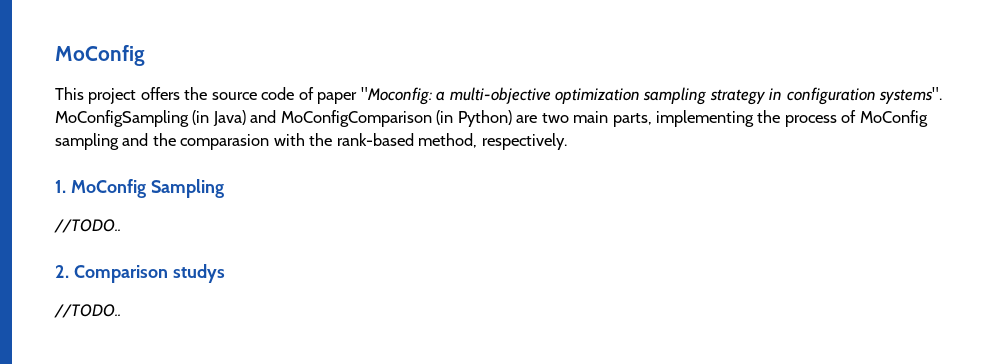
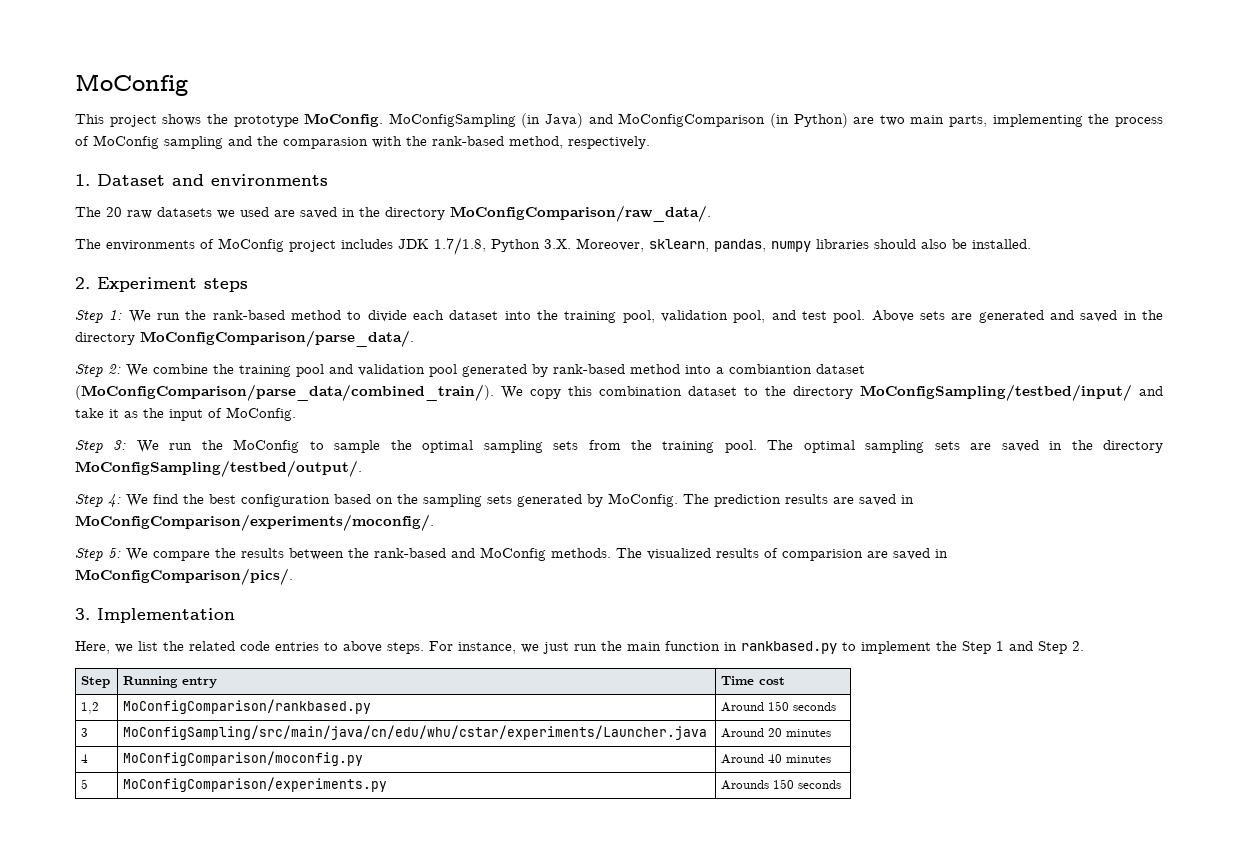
[140,87,943,105] offers the source code of paper "Moconfig: a multi-objective optimization sampling strategy in configuration systems". -> [162,113,384,127] shows the prototype MoConfig.
[70,179,224,198] [54,219,121,233] [55,264,225,283] [54,304,121,318] MoConfig Sampling // //TODO.. // 2. Comparison studys // //TODO.. -> [97,174,328,186] [75,205,711,222] [75,237,1031,255] [75,277,248,292] [75,310,1164,323] [75,330,414,347] [75,364,865,377] [75,384,1163,401] [75,407,296,421] [75,439,1164,453] [75,460,362,477] [75,493,914,507] [75,514,434,531] [75,547,948,561] [75,568,293,585] [75,608,235,623] [75,641,1084,654] [81,676,111,688] [123,676,218,688] [721,676,786,685] [81,702,100,714] [123,699,372,714] [721,701,837,712] [81,728,89,737] [123,725,708,740] [721,728,832,738] [81,754,89,763] [123,751,364,766] [721,754,832,764] [81,779,89,789] [123,777,388,792] [721,779,842,790] Dataset and environments // The 20 raw datasets we used are saved in the directory MoConfigComparison/raw_data/. // The environments of MoConfig project includes JDK 1.7/1.8, Python 3.X. Moreover, sklearn, pandas, numpy libraries should also be installed. // 2. Experiment steps // Step 1: We run the rank-based method to divide each dataset into the training pool, validation pool, and test pool. Above sets are generated and saved in the directory MoConfigComparison/parse_data/. // Step 2: We combine the training pool and validation pool generated by rank-based method into a combiantion dataset (MoConfigComparison/parse_data/combined_train/). We copy this combination dataset to the directory MoConfigSampling/testbed/input/ and take it as the input of MoConfig. // Step 3: We run the MoConfig to sample the optimal sampling sets from the training pool. The optimal sampling sets are saved in the directory MoConfigSampling/testbed/output/. // Step 4: We find the best configuration based on the sampling sets generated by MoConfig. The prediction results are saved in MoConfigComparison/experiments/moconfig/. // Step 5: We compare the results between the rank-based and MoConfig methods. The visualized results of comparision are saved in MoConfigComparison/pics/. // 3. Implementation // Here, we list the related code entries to above steps. For instance, we just run the main function in rankbased.py to implement the Step 1 and Step 2. // Step | Running entry | Time cost // 1,2 | MoConfigComparison/rankbased.py | Around 150 seconds // 3 | MoConfigSampling/src/main/java/cn/edu/whu/cstar/experiments/Launcher.java | Around 20 minutes // 4 | MoConfigComparison/moconfig.py | Around 40 minutes // 5 | MoConfigComparison/experiments.py | Arounds 150 seconds

